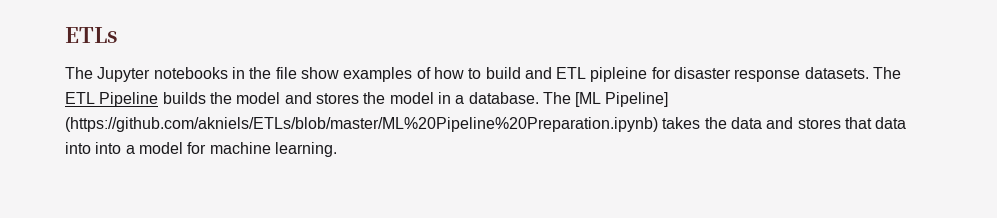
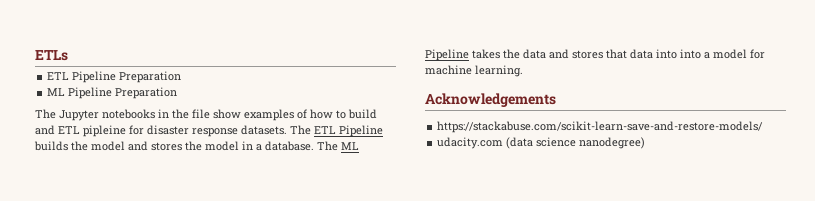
(117, 35) none -> [47,71,182,83] [47,87,178,99] // ETL Pipeline Preparation // ML Pipeline Preparation
[575,92,669,107] [65,117,658,132] [ML Pipeline] (https://github.com/akniels/ETLs/blob/master/ML%20Pipeline%20Preparation.ipynb) -> [341,142,359,150] [425,49,469,61] ML Pipeline
(337, 149) none -> [425,93,556,107] [437,121,764,133] [437,137,646,149] // Acknowledgements // https://stackabuse.com/scikit-learn-save-and-restore-models/ // udacity.com (data science nanodegree)

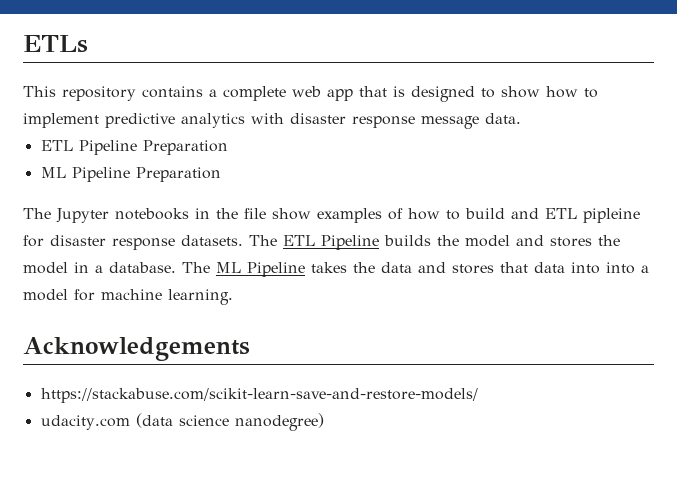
(68, 55) none -> [23,86,598,102] [23,113,521,129] // This repository contains a complete web app that is designed to show how to implement predictive analytics with disaster response message data.

